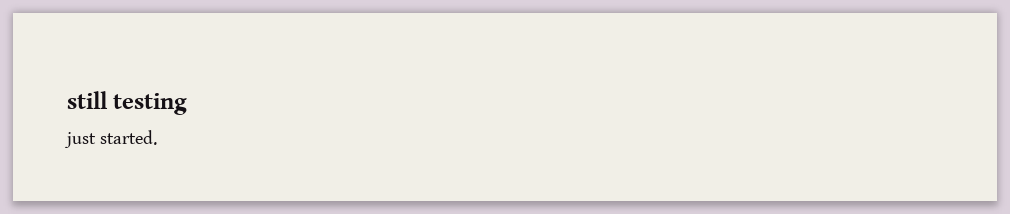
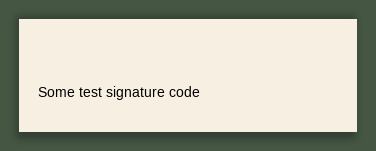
[67,91,188,115] [64,130,157,148] still testing // just started. -> [38,86,200,100] Some test signature code

